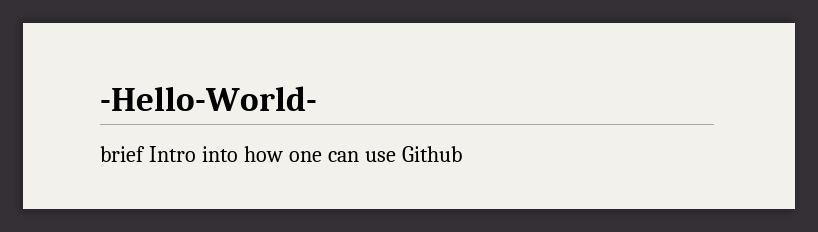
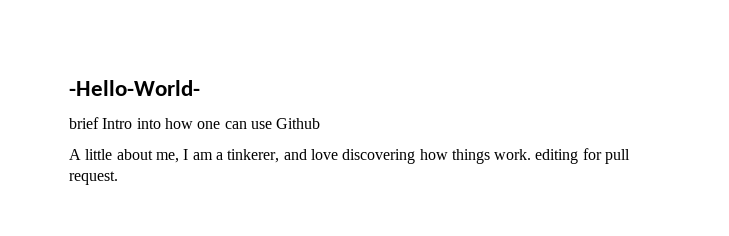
(462, 154) none -> [69,148,631,164] [69,171,118,185] // A little about me, I am a tinkerer, and love discovering how things work. editing for pull request.

